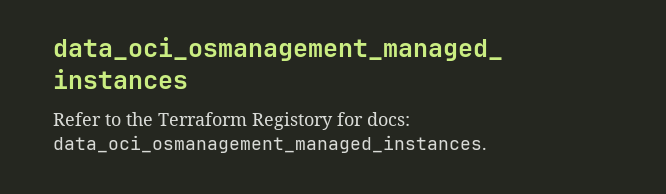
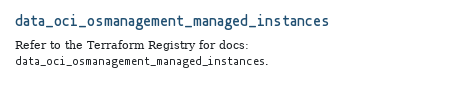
[252,112,333,130] Registory -> [148,41,196,51] Registry

